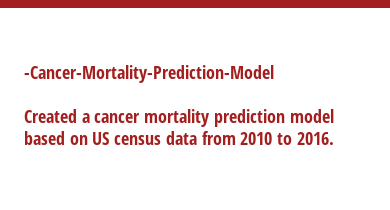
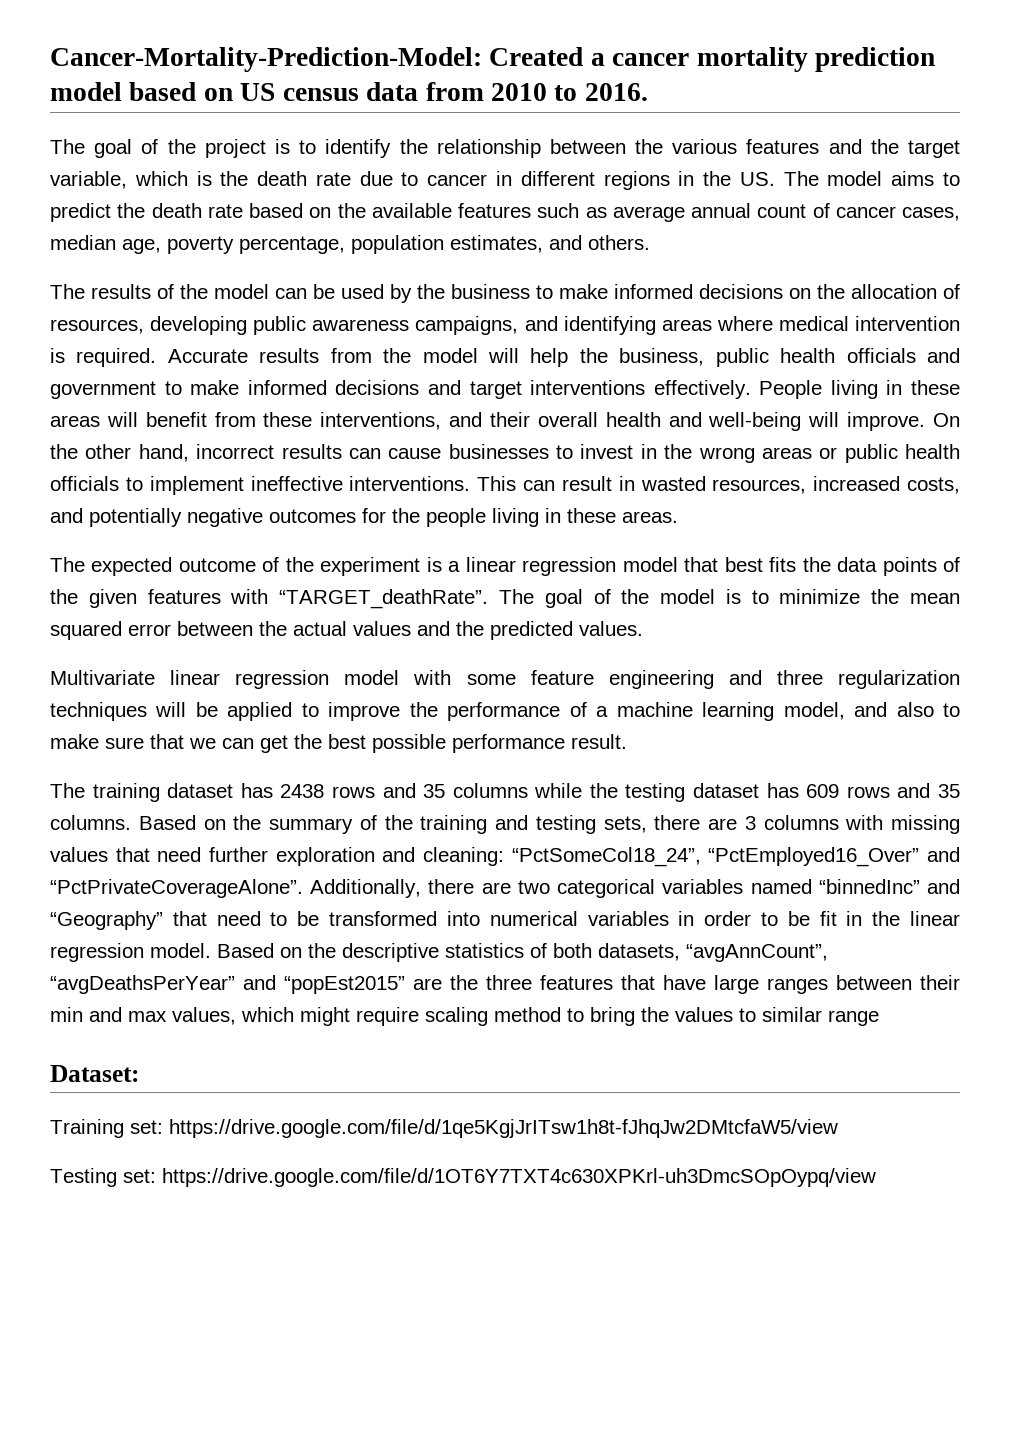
[24,65,274,83] -Cancer-Mortality-Prediction-Model // -> [50,47,482,72] Cancer-Mortality-Prediction-Model:
(334, 138) none -> [50,139,960,158] [50,171,961,190] [50,203,960,222] [50,235,650,254] [50,284,960,303] [50,316,961,335] [50,348,961,367] [50,380,961,399] [50,412,961,431] [50,444,960,463] [50,476,961,495] [50,508,678,527] [50,557,961,576] [50,589,961,609] [50,621,643,640] [50,670,961,689] [50,702,961,721] [50,734,627,753] [50,783,961,802] [50,815,960,834] [50,847,960,867] [50,879,960,898] [50,911,960,930] [50,943,828,962] [50,975,960,994] [50,1007,879,1026] [50,1065,139,1082] [50,1119,838,1138] [50,1168,876,1187] // The goal of the project is to identify the relationship between the various features and the target variable, which is the death rate due to cancer in different regions in the US. The model aims to predict the death rate based on the available features such as average annual count of cancer cases, median age, poverty percentage, population estimates, and others. // The results of the model can be used by the business to make informed decisions on the allocation of resources, developing public awareness campaigns, and identifying areas where medical intervention is required. Accurate results from the model will help the business, public health officials and government to make informed decisions and target interventions effectively. People living in these areas will benefit from these interventions, and their overall health and well-being will improve. On the other hand, incorrect results can cause businesses to invest in the wrong areas or public health officials to implement ineffective interventions. This can result in wasted resources, increased costs, and potentially negative outcomes for the people living in these areas. // The expected outcome of the experiment is a linear regression model that best fits the data points of the given features with “TARGET_deathRate”. The goal of the model is to minimize the mean squared error between the actual values and the predicted values. // Multivariate linear regression model with some feature engineering and three regularization techniques will be applied to improve the performance of a machine learning model, and also to make sure that we can get the best possible performance result. // The training dataset has 2438 rows and 35 columns while the testing dataset has 609 rows and 35 columns. Based on the summary of the training and testing sets, there are 3 columns with missing values that need further exploration and cleaning: “PctSomeCol18_24”, “PctEmployed16_Over” and “PctPrivateCoverageAlone”. Additionally, there are two categorical variables named “binnedInc” and “Geography” that need to be transformed into numerical variables in order to be fit in the linear regression model. Based on the descriptive statistics of both datasets, “avgAnnCount”, “avgDeathsPerYear” and “popEst2015” are the three features that have large ranges between their min and max values, which might require scaling method to bring the values to similar range // Dataset: // Training set: https://drive.google.com/file/d/1qe5KgjJrITsw1h8t-fJhqJw2DMtcfaW5/view // Testing set: https://drive.google.com/file/d/1OT6Y7TXT4c630XPKrl-uh3DmcSOpOypq/view

